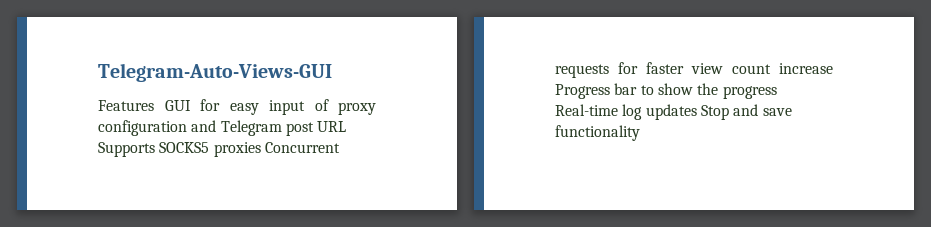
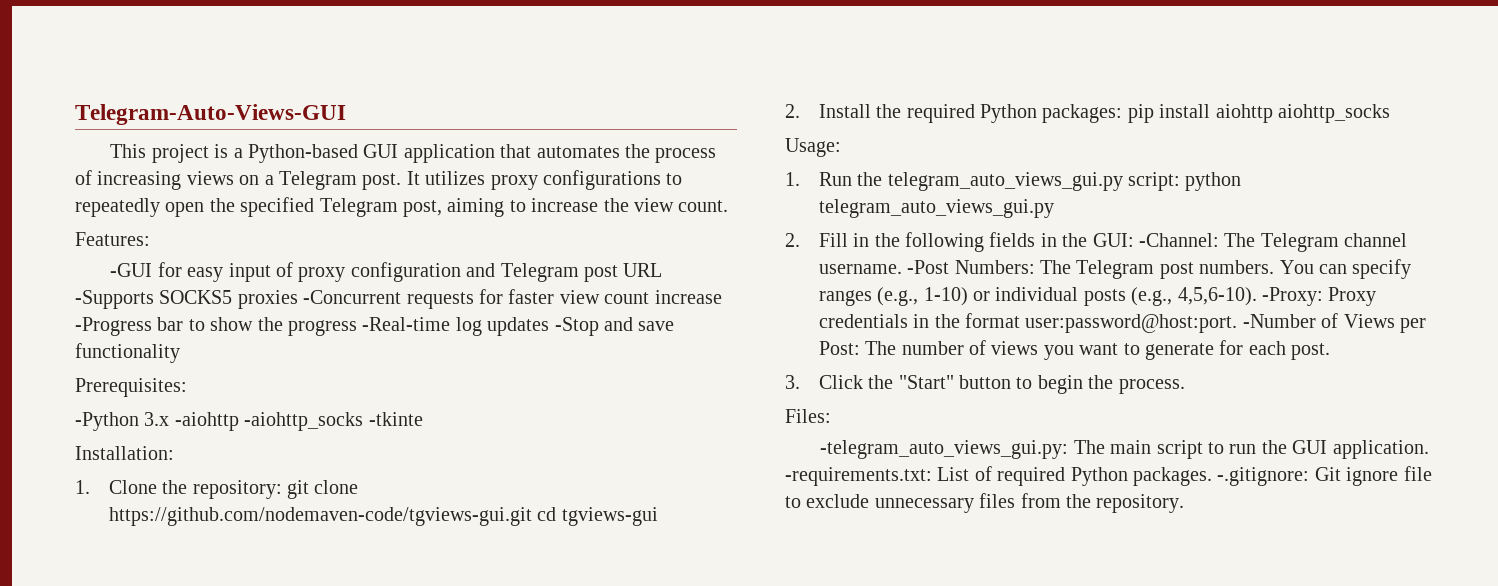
[98,100,191,111] Features GUI -> [110,144,717,163] [75,170,683,190] [75,197,729,217] [75,232,150,246] [110,263,153,277] This project is a Python-based GUI application that automates the process of increasing views on a Telegram post. It utilizes proxy configurations to repeatedly open the specified Telegram post, aiming to increase the view count. // Features: // -GUI
[98,142,155,157] Supports -> [75,290,154,309] -Supports
[264,142,340,153] Concurrent -> [303,290,402,304] -Concurrent
[555,84,610,99] Progress -> [75,317,152,336] -Progress
[555,104,618,116] Real-time -> [362,317,451,331] -Real-time
[700,105,729,120] Stop -> [554,317,599,336] -Stop
(640, 133) none -> [75,378,187,397] [75,412,423,431] [75,446,174,460] [75,480,359,499] [108,507,658,526] [785,104,1390,123] [785,138,841,157] [785,172,1242,191] [818,199,1054,218] [785,232,1408,252] [818,259,1412,279] [818,287,1377,306] [818,313,1426,333] [818,340,1331,360] [785,375,1185,394] [785,409,831,423] [820,440,1429,459] [785,466,1432,486] [785,493,1185,513] // Prerequisites: // -Python 3.x -aiohttp -aiohttp_socks -tkinte // Installation: // 1. Clone the repository: git clone https://github.com/nodemaven-code/tgviews-gui.git cd tgviews-gui // 2. Install the required Python packages: pip install aiohttp aiohttp_socks // Usage: // 1. Run the telegram_auto_views_gui.py script: python telegram_auto_views_gui.py // 2. Fill in the following fields in the GUI: -Channel: The Telegram channel username. -Post Numbers: The Telegram post numbers. You can specify ranges (e.g., 1-10) or individual posts (e.g., 4,5,6-10). -Proxy: Proxy credentials in the format user:password@host:port. -Number of Views per Post: The number of views you want to generate for each post. // 3. Click the "Start" button to begin the process. // Files: // -telegram_auto_views_gui.py: The main script to run the GUI application. -requirements.txt: List of required Python packages. -.gitignore: Git ignore file to exclude unnecessary files from the repository.

